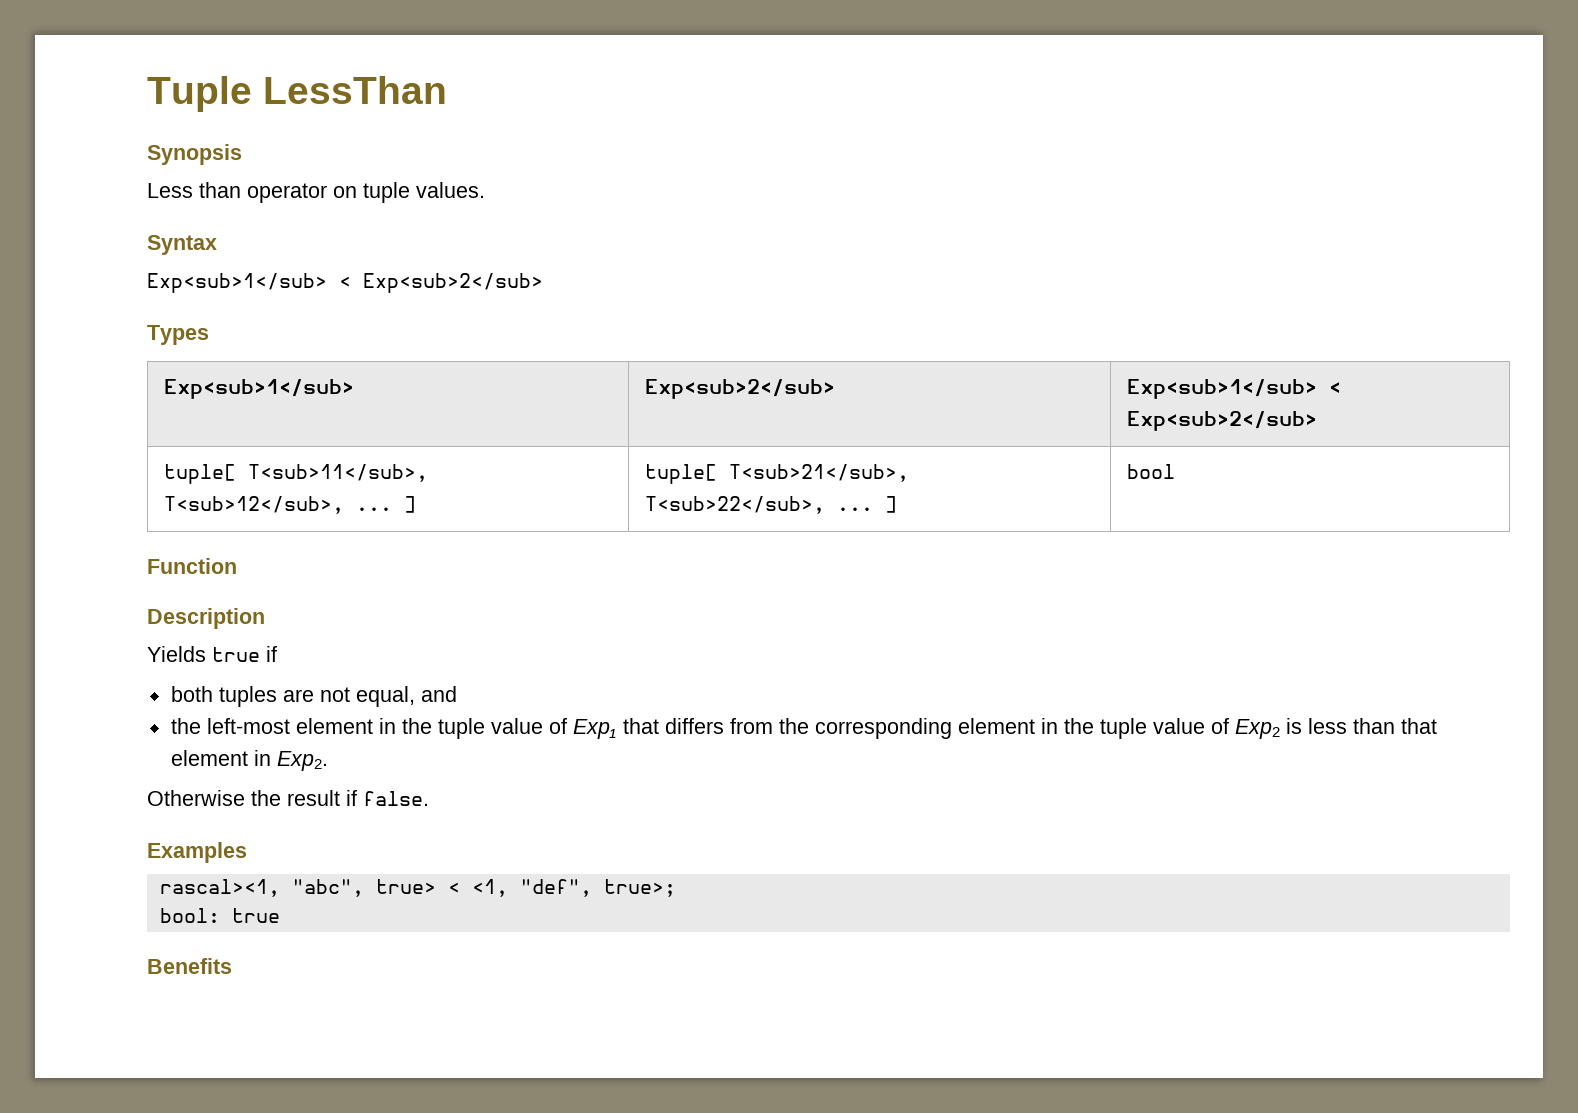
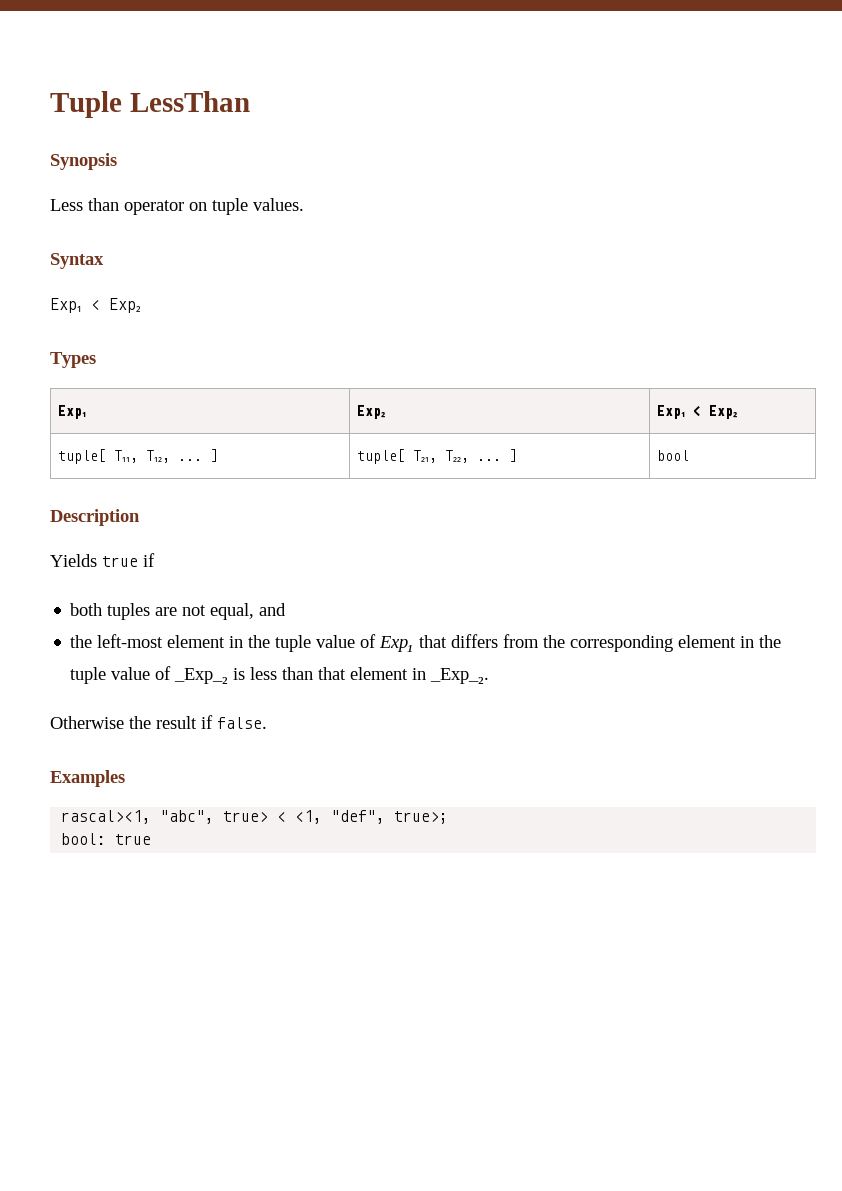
[147,273,543,293] [147,325,209,345] [163,379,354,399] [644,379,835,399] [1126,379,1341,399] [1126,411,1317,431] [163,464,428,484] [163,496,344,514] Exp<sub>1</sub> < Exp<sub>2</sub> // Types // Exp<sub>1</sub> | Exp<sub>2</sub> | Exp<sub>1</sub> < Exp<sub>2</sub> // tuple[ T<sub>11</sub>, T<sub>12</sub>, -> [50,298,141,313] [50,352,96,368] [58,405,87,419] [357,405,386,419] [657,405,738,419] [58,449,171,464] Exp₁ < Exp₂ // Types // Exp₁ | Exp₂ | Exp₁ < Exp₂ // tuple[ T₁₁, T₁₂,
[728,464,909,482] [644,496,825,514] T<sub>21</sub>, T<sub>22</sub>, -> [413,450,470,463] T₂₁, T₂₂,
[147,558,237,574] // Function -> (690, 455) none
[1234,719,1280,739] Exp2 -> [174,668,229,684] _Exp_₂
[276,751,328,771] Exp2. -> [430,668,490,684] _Exp_₂.
[147,958,232,974] // Benefits -> (152, 839) none

